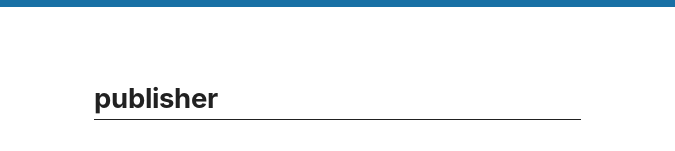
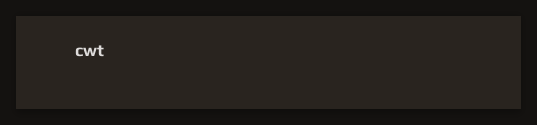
[94,86,218,114] publisher -> [75,45,104,57] cwt

